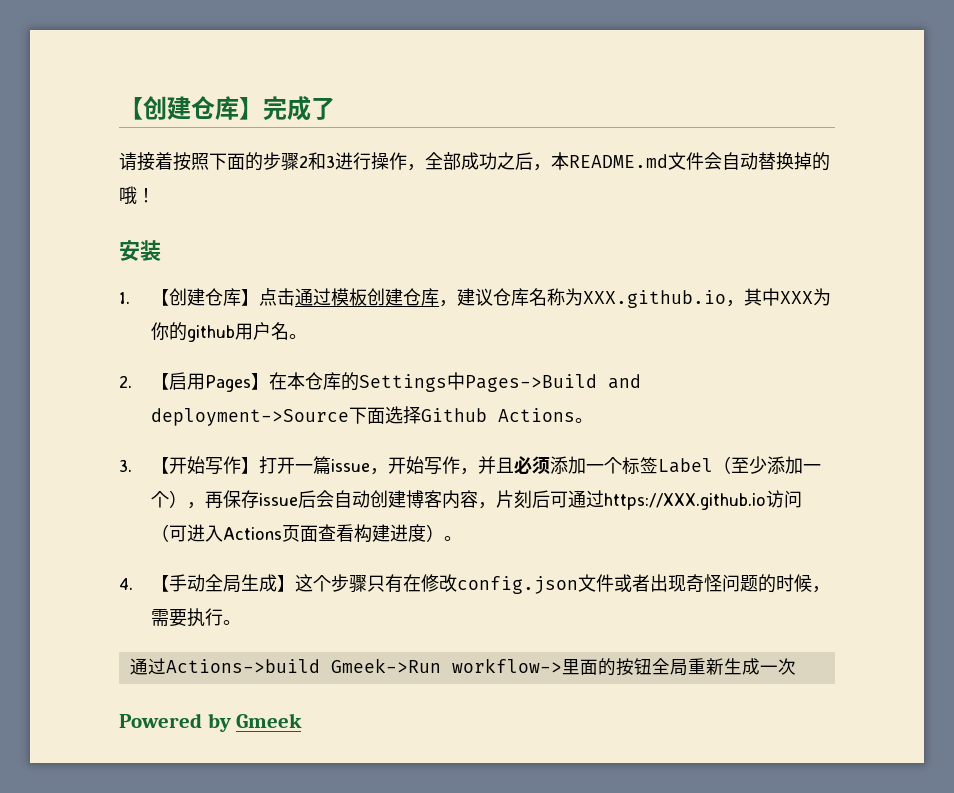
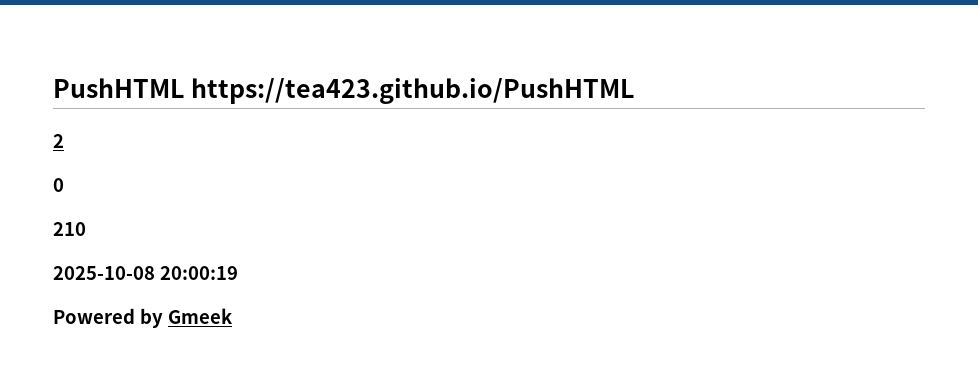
[119,96,335,121] [119,152,830,171] [119,186,155,204] [119,240,161,261] [119,288,831,308] [150,322,307,342] [119,372,641,392] [150,406,593,426] [119,456,821,475] [150,490,802,510] [150,524,462,543] [119,574,830,594] [150,608,241,627] [129,658,796,676] 【创建仓库】完成了 // 请接着按照下面的步骤2和3进行操作，全部成功之后，本README.md文件会自动替换掉的哦！ // 安装 // 1.【创建仓库】点击通过模板创建仓库，建议仓库名称为XXX.github.io，其中XXX为你的github用户名。 // 2.【启用Pages】在本仓库的Settings中Pages->Build and deployment->Source下面选择Github Actions。 // 3.【开始写作】打开一篇issue，开始写作，并且必须添加一个标签Label（至少添加一个），再保存issue后会自动创建博客内容，片刻后可通过https://XXX.github.io访问（可进入Actions页面查看构建进度）。 // 4.【手动全局生成】这个步骤只有在修改config.json文件或者出现奇怪问题的时候，需要执行。 // 通过Actions->build Gmeek->Run workflow->里面的按钮全局重新生成一次 -> [53,78,634,104] [53,134,64,148] [53,178,64,192] [53,222,86,236] [53,266,238,280] PushHTML https://tea423.github.io/PushHTML // 2 // 0 // 210 // 2025-10-08 20:00:19

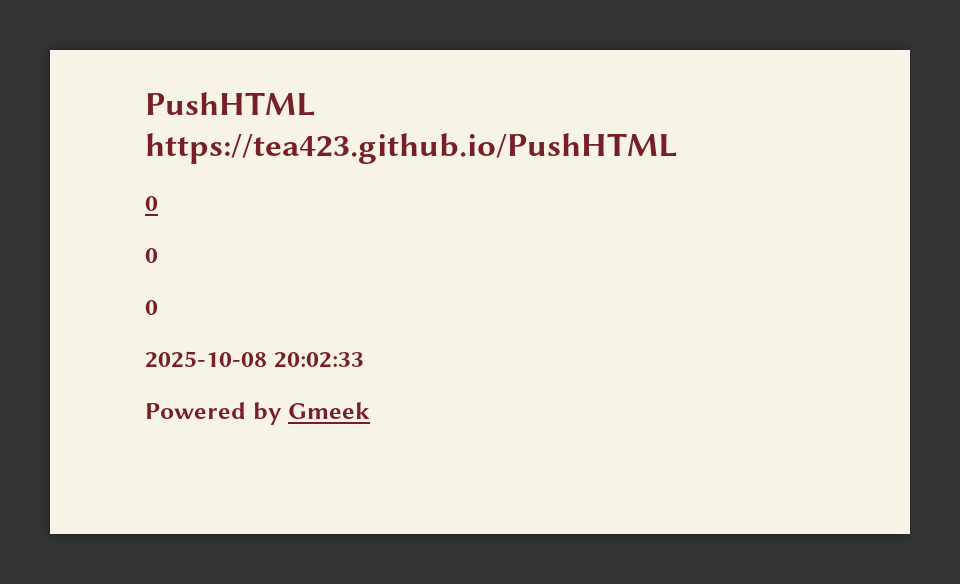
[53,134,64,148] [53,178,64,192] [53,222,86,236] 2 // 0 // 210 -> [145,196,158,211] [145,248,158,263] [145,300,158,315] 0 // 0 // 0
[159,266,238,280] 20:00:19 -> [273,352,364,368] 20:02:33

